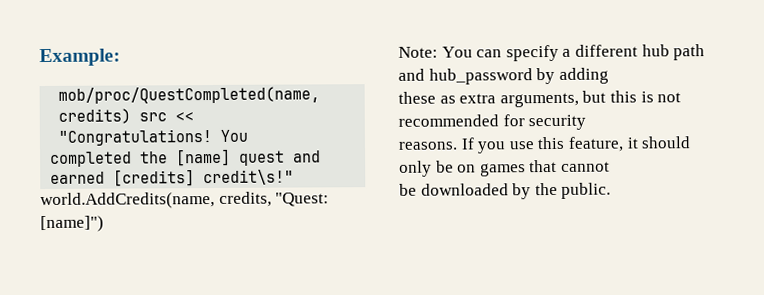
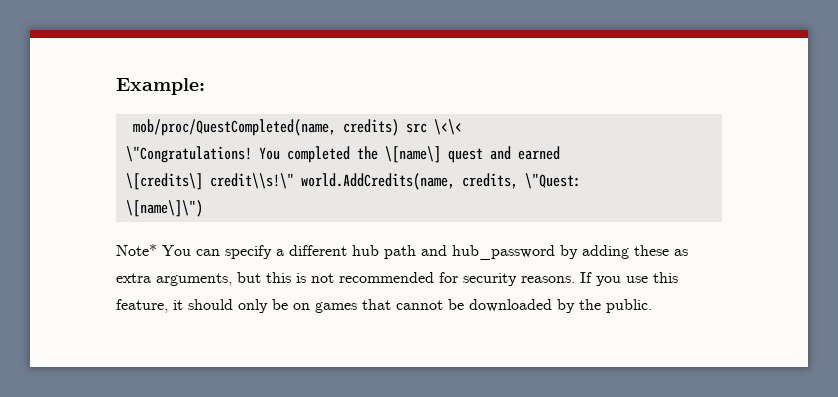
[175,112,195,122] [58,129,249,146] << "Congratulations! You // -> [433,119,462,135] [125,146,280,163] \<\< // \"Congratulations! You
[176,148,232,167] [name] -> [384,146,441,163] \[name\]
[113,169,295,187] [40,191,330,210] [40,215,104,233] [398,46,438,58] [credits] credit\s!" // world.AddCredits(name, credits, "Quest: [name]") // Note: -> [125,173,581,190] [125,200,203,217] [116,244,157,256] // \[credits\] credit\\s!\" world.AddCredits(name, credits, \"Quest: // \[name\]\") // Note*
(609, 75) // -> (629, 252) none
(587, 122) // -> (517, 279) none
(610, 166) // -> (443, 305) none

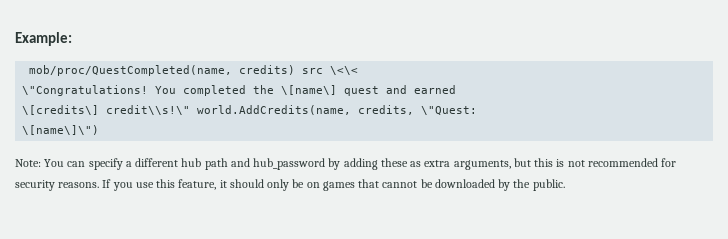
[116,244,157,256] Note* -> [15,159,41,167] Note:

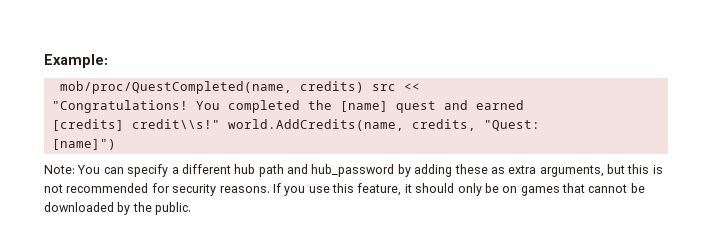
[330,66,359,75] [22,85,149,96] \<\< // \"Congratulations! -> [403,83,420,91] [51,100,188,113] << // "Congratulations!
[281,85,338,95] \[name\] -> [339,101,388,112] [name]
[22,105,478,115] [22,125,100,135] \[credits\] credit\\s!\" world.AddCredits(name, credits, \"Quest: // \[name\]\") -> [51,119,540,131] [51,139,116,150] [credits] credit\\s!" world.AddCredits(name, credits, "Quest: // [name]")

